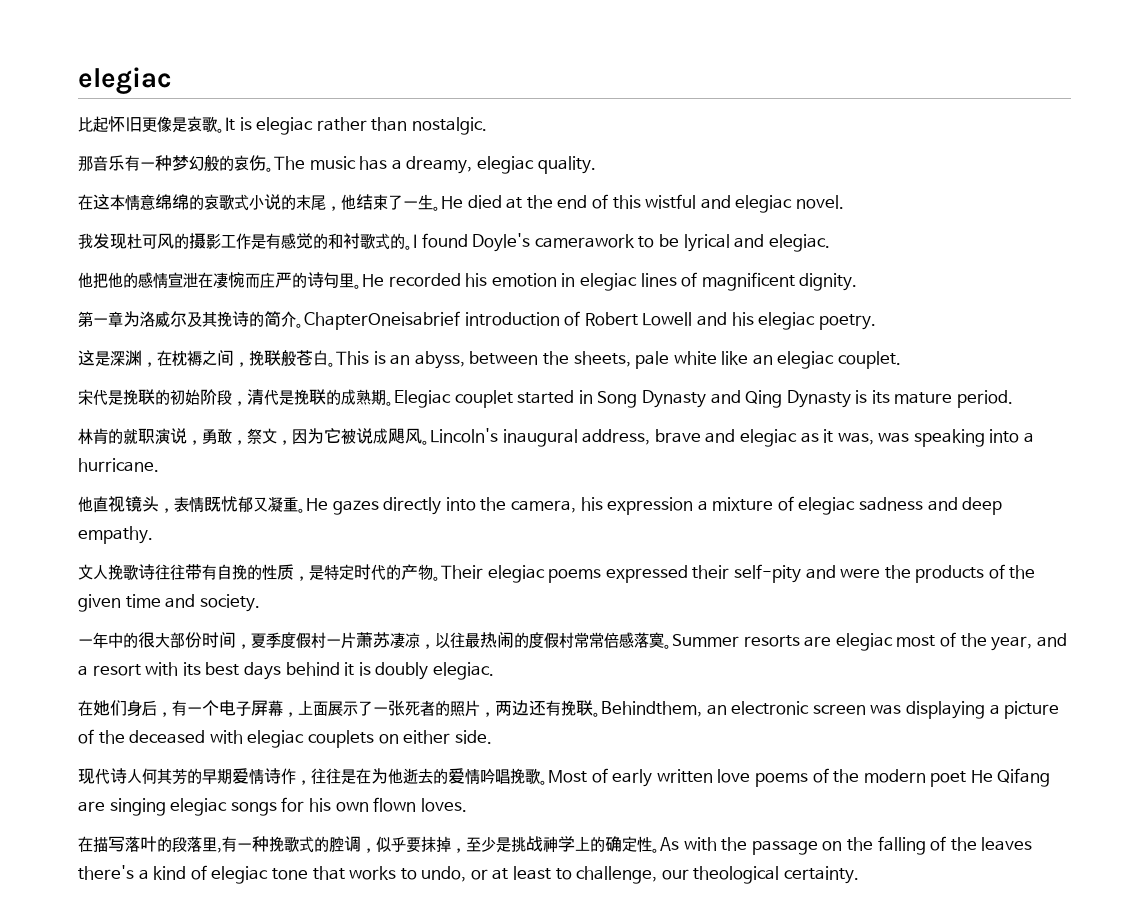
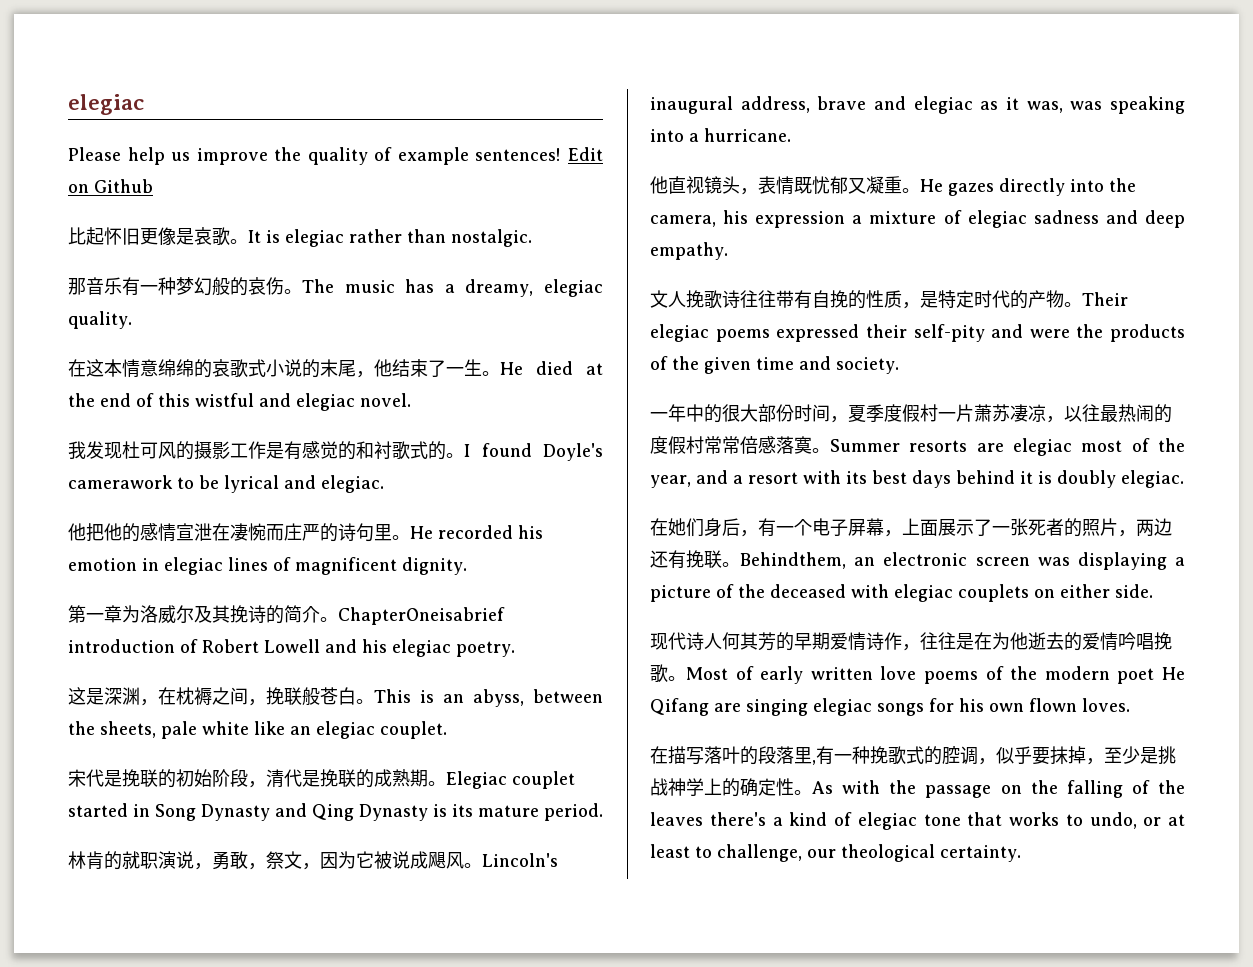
[78,67,172,94] elegiac -> [68,94,144,115] [68,147,603,165] [68,179,153,193] elegiac // Please help us improve the quality of example sentences! Edit on Github

